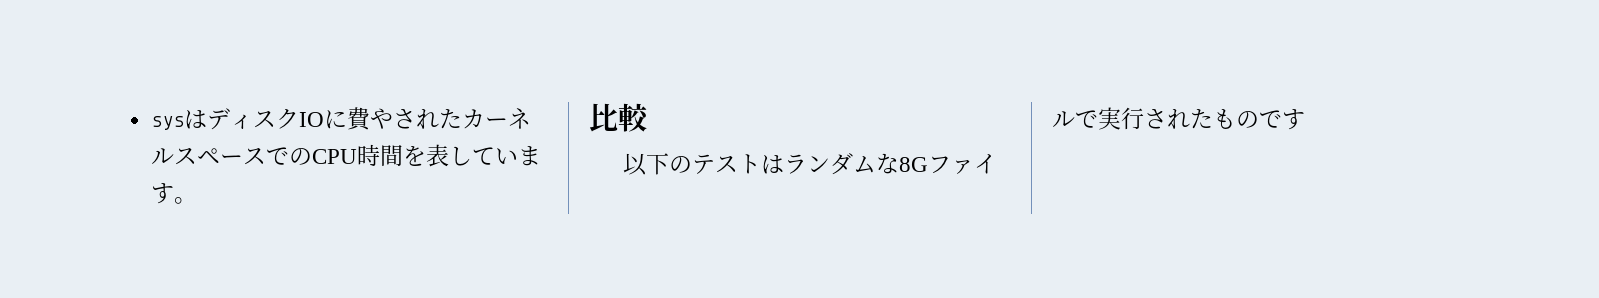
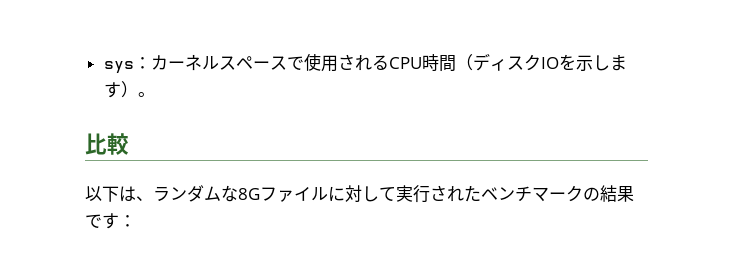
[184,107,463,131] はディスクIOに費やされた -> [133,57,151,69] ：
[289,144,542,167] [151,183,175,204] のCPU時間を表しています -> [303,53,627,72] [103,81,138,98] 使用されるCPU時間（ディスクIOを示します）
[669,154,785,174] のテストは -> [119,186,153,202] は、
[1075,110,1098,128] で -> [328,185,396,202] に対して
[1213,109,1305,130] ものです -> [481,185,634,202] [85,213,136,229] ベンチマークの結果です：

